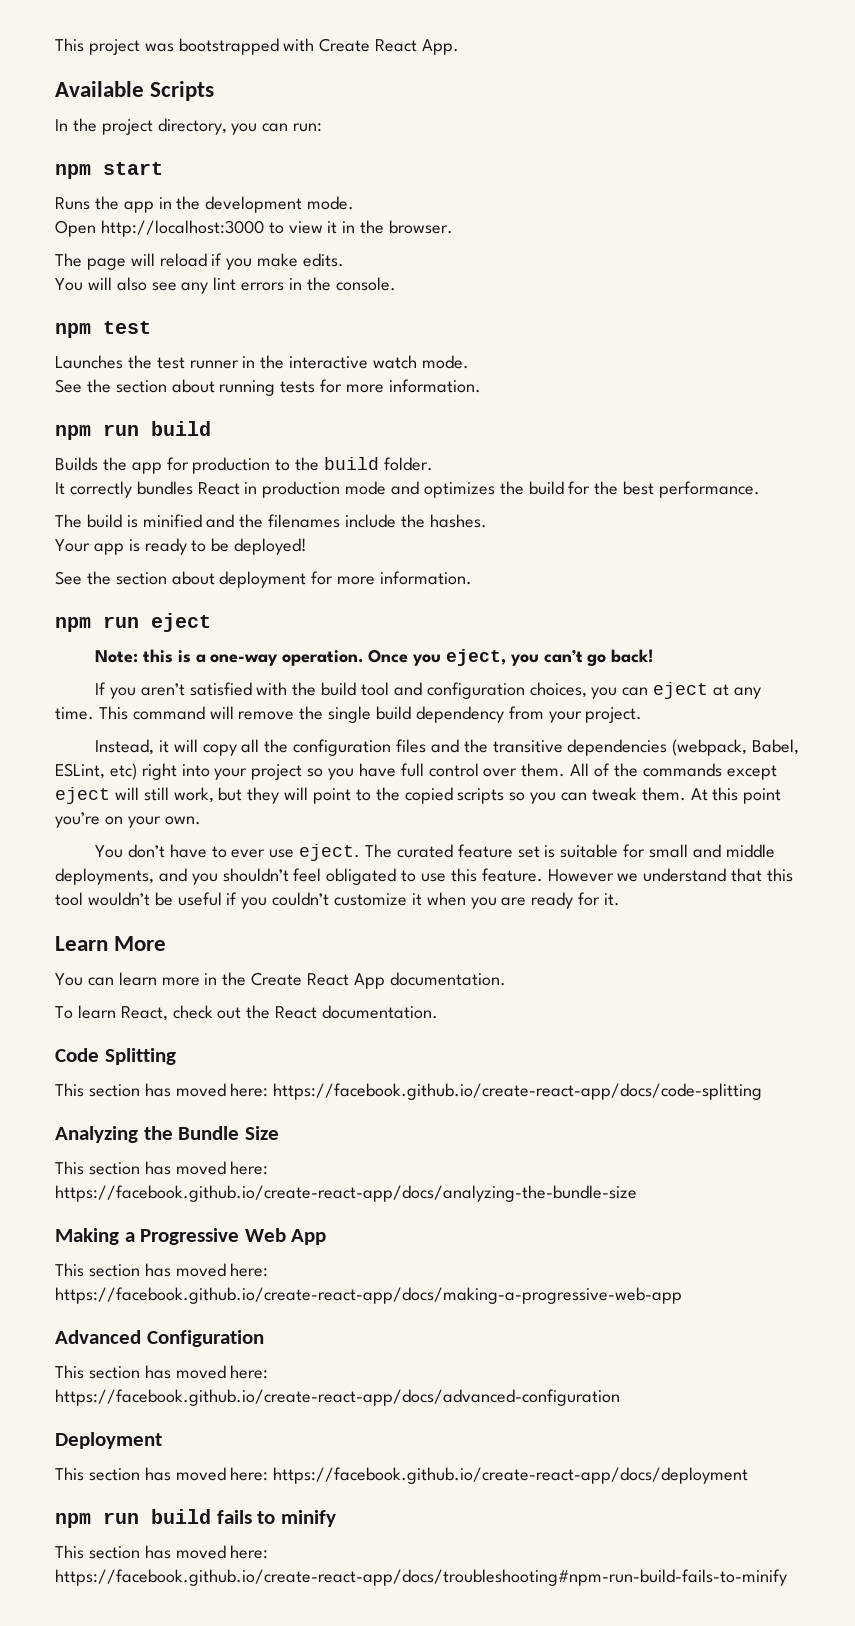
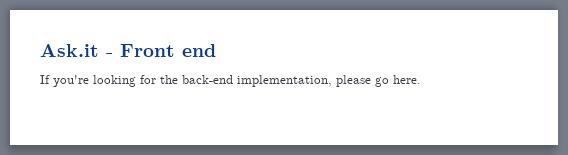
[55,38,460,55] [55,81,215,101] [55,118,323,135] [55,162,163,179] [55,196,355,213] [55,220,454,237] [55,253,345,270] [55,277,396,294] [55,321,151,338] [55,355,469,369] [55,379,481,396] [55,421,211,440] [55,457,433,474] [55,481,761,498] [55,514,487,528] [55,538,308,555] [55,571,473,588] [55,613,211,632] [95,649,654,666] [95,682,761,699] [55,706,643,723] [95,739,800,756] [55,763,777,780] [55,787,782,804] [55,812,201,828] [95,844,775,861] [55,868,794,885] [55,892,621,909] [55,936,167,951] [55,972,506,989] [55,1005,439,1021] [55,1048,176,1065] [55,1083,763,1100] [55,1126,279,1143] [55,1161,269,1175] [55,1185,637,1202] [55,1228,327,1245] [55,1263,269,1277] [55,1287,682,1304] [55,1330,264,1347] [55,1365,269,1379] [55,1389,620,1406] [55,1432,162,1449] [55,1467,749,1484] [55,1509,336,1528] [55,1545,269,1559] [55,1569,787,1586] This project was bootstrapped with Create React App. // Available Scripts // In the project directory, you can run: // npm start // Runs the app in the development mode. // Open http://localhost:3000 to view it in the browser. // The page will reload if you make edits. // You will also see any lint errors in the console. // npm test // Launches the test runner in the interactive watch mode. // See the section about running tests for more information. // npm run build // Builds the app for production to the build folder. // It correctly bundles React in production mode and optimizes the build for the best performance. // The build is minified and the filenames include the hashes. // Your app is ready to be deployed! // See the section about deployment for more information. // npm run eject // Note: this is a one-way operation. Once you eject, you can’t go back! // If you aren’t satisfied with the build tool and configuration choices, you can eject at any time. This command will remove the single build dependency from your project. // Instead, it will copy all the configuration files and the transitive dependencies (webpack, Babel, ESLint, etc) right into your project so you have full control over them. All of the commands except eject will still work, but they will point to the copied scripts so you can tweak them. At this point you’re on your own. // You don’t have to ever use eject. The curated feature set is suitable for small and middle deployments, and you shouldn’t feel obligated to use this feature. However we understand that this tool wouldn’t be useful if you couldn’t customize it when you are ready for it. // Learn More // You can learn more in the Create React App documentation. // To learn React, check out the React documentation. // Code Splitting // This section has moved here: https://facebook.github.io/create-react-app/docs/code-splitting // Analyzing the Bundle Size // This section has moved here: https://facebook.github.io/create-react-app/docs/analyzing-the-bundle-size // Making a Progressive Web App // This section has moved here: https://facebook.github.io/create-react-app/docs/making-a-progressive-web-app // Advanced Configuration // This section has moved here: https://facebook.github.io/create-react-app/docs/advanced-configuration // Deployment // This section has moved here: https://facebook.github.io/create-react-app/docs/deployment // npm run build fails to minify // This section has moved here: https://facebook.github.io/create-react-app/docs/troubleshooting#npm-run-build-fails-to-minify -> [40,44,216,57] [40,75,421,87] Ask.it - Front end // If you're looking for the back-end implementation, please go here.

